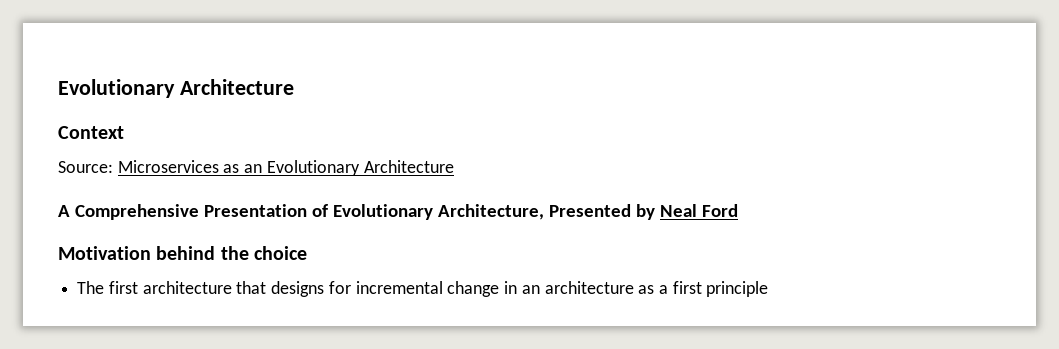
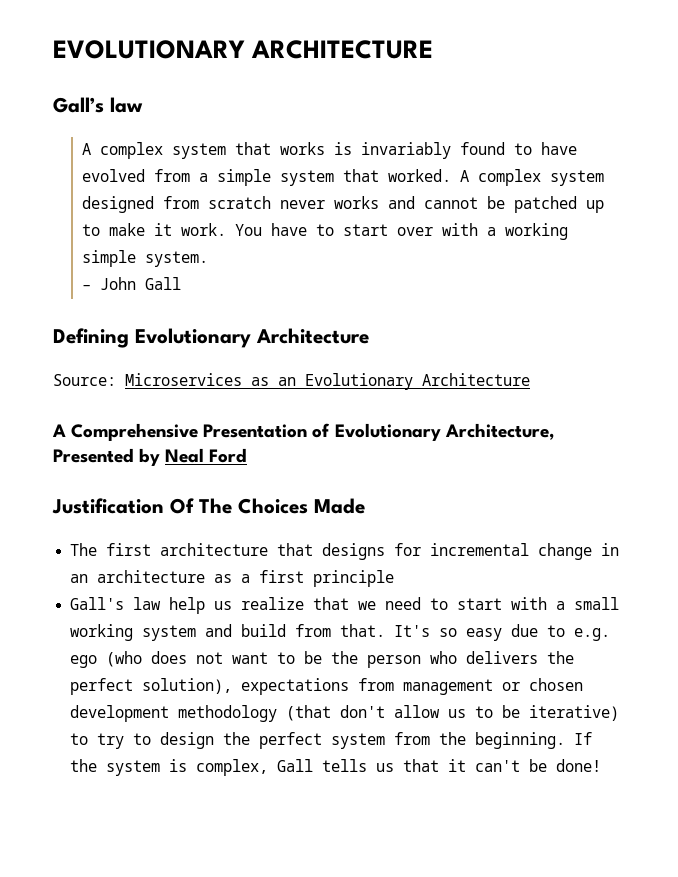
[58,79,294,98] [58,126,124,139] Evolutionary Architecture // Context -> [53,40,434,59] [53,97,143,113] [81,142,577,159] [81,169,604,186] [81,196,604,213] [81,223,568,240] [81,250,208,267] [81,277,181,290] [53,328,369,348] EVOLUTIONARY ARCHITECTURE // Gall’s law // A complex system that works is invariably found to have evolved from a simple system that worked. A complex system designed from scratch never works and cannot be patched up to make it work. You have to start over with a working simple system. // – John Gall // Defining Evolutionary Architecture
[58,246,307,260] Motivation behind the choice -> [52,498,365,514] Justification Of The Choices Made
(769, 289) none -> [70,597,620,614] [70,624,611,641] [70,651,575,668] [70,678,584,695] [70,705,620,722] [70,732,593,749] [70,759,602,776] // Gall's law help us realize that we need to start with a small working system and build from that. It's so easy due to e.g. ego (who does not want to be the person who delivers the perfect solution), expectations from management or chosen development methodology (that don't allow us to be iterative) to try to design the perfect system from the beginning. If the system is complex, Gall tells us that it can't be done!

